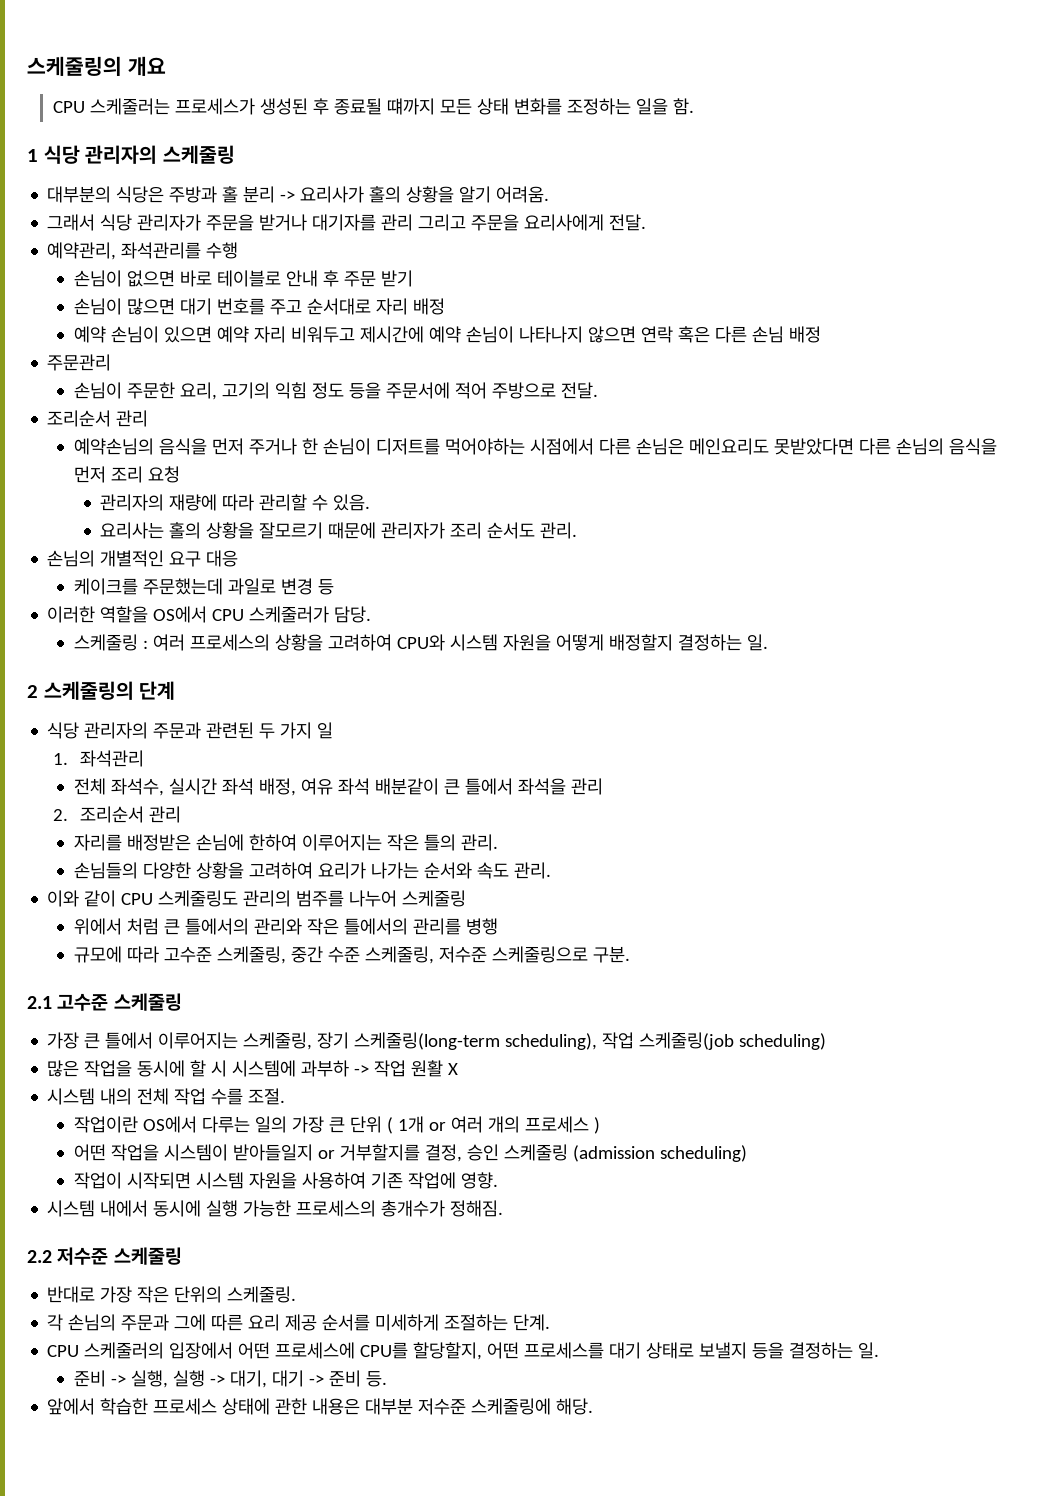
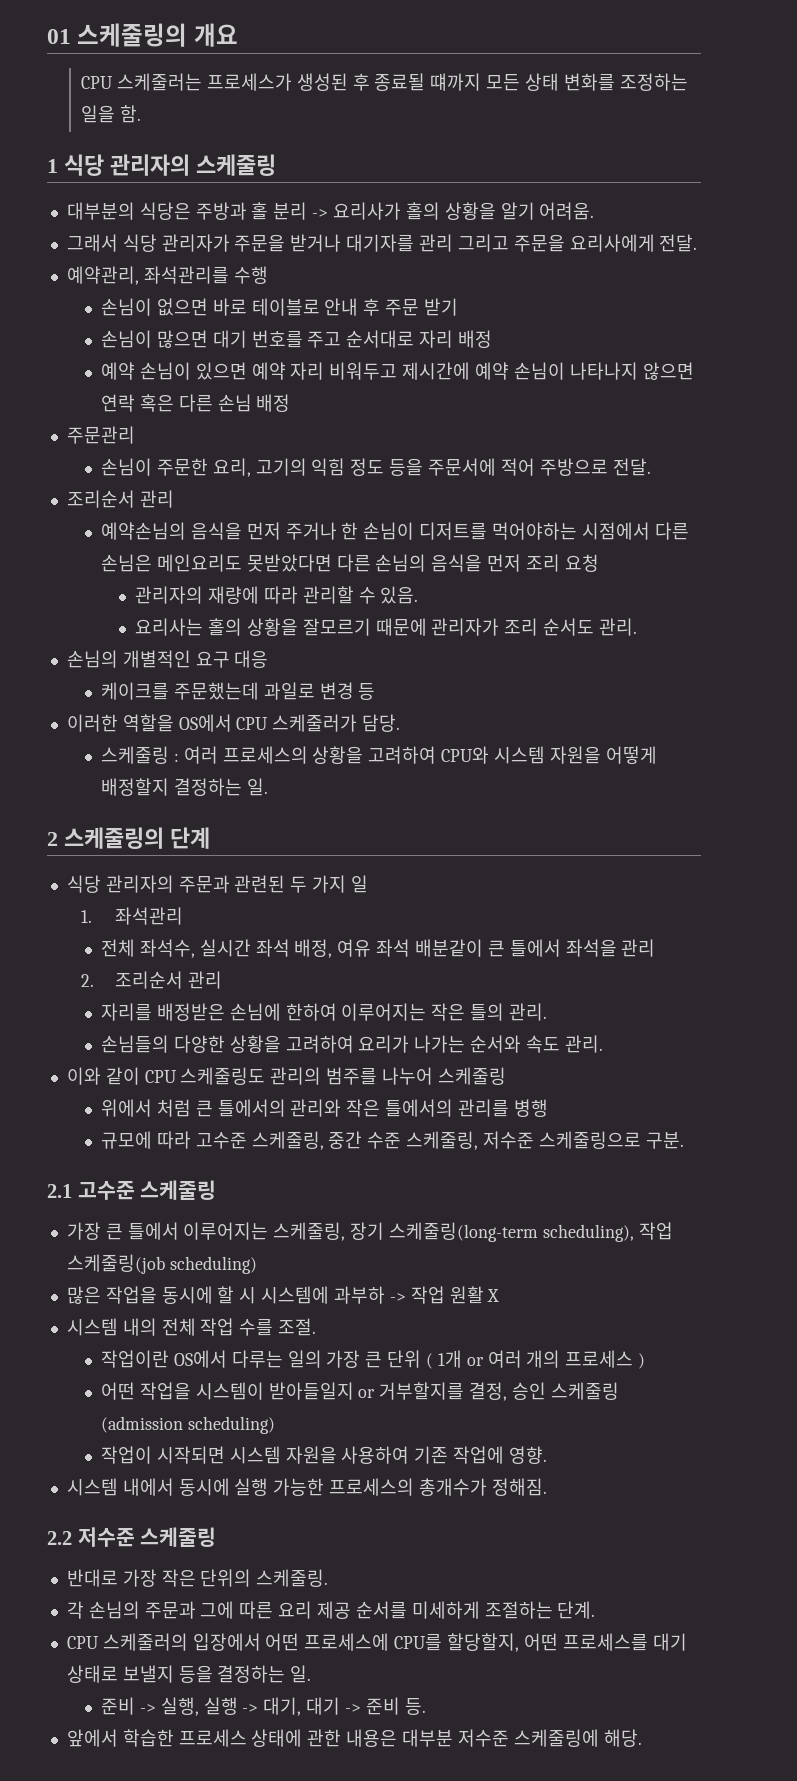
(27, 66) none -> [47,29,71,44] 01

